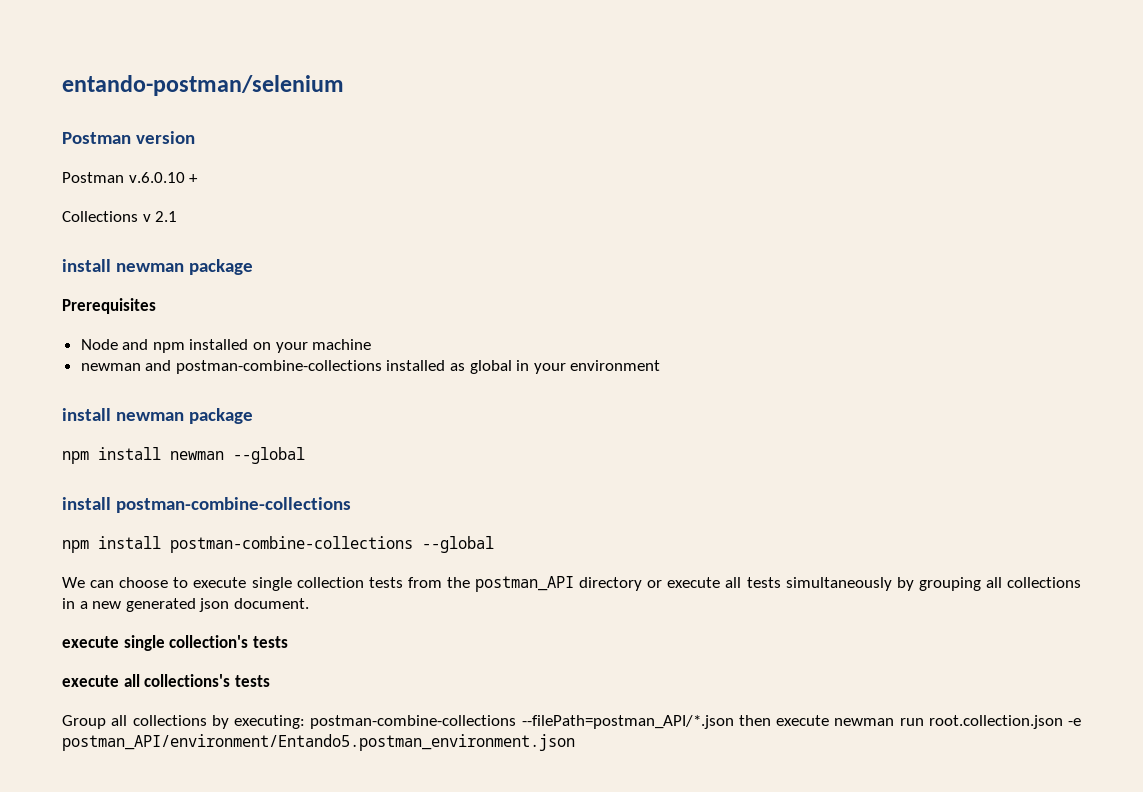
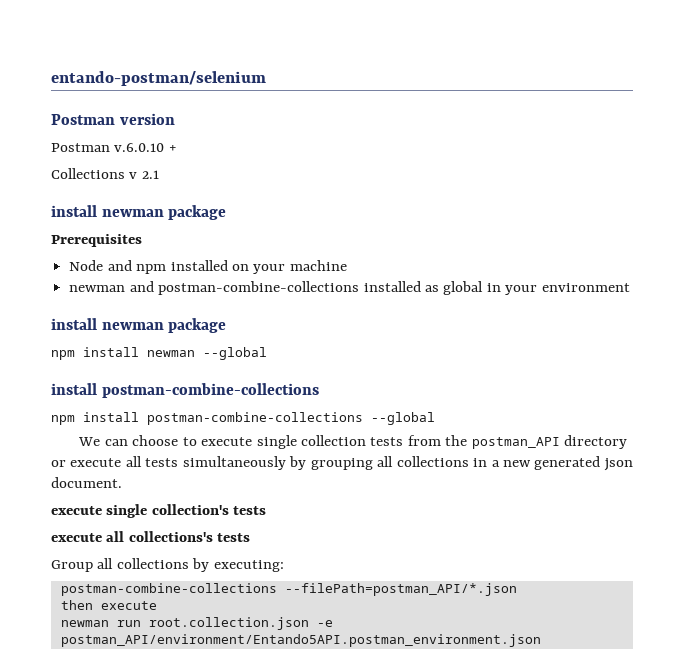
(305, 722) none -> (284, 566) //
(734, 722) none -> (517, 589) //
(829, 720) none -> (157, 605) //
[62,734,575,751] postman_API/environment/Entando5.postman_environment.json -> [60,634,541,647] postman_API/environment/Entando5API.postman_environment.json

